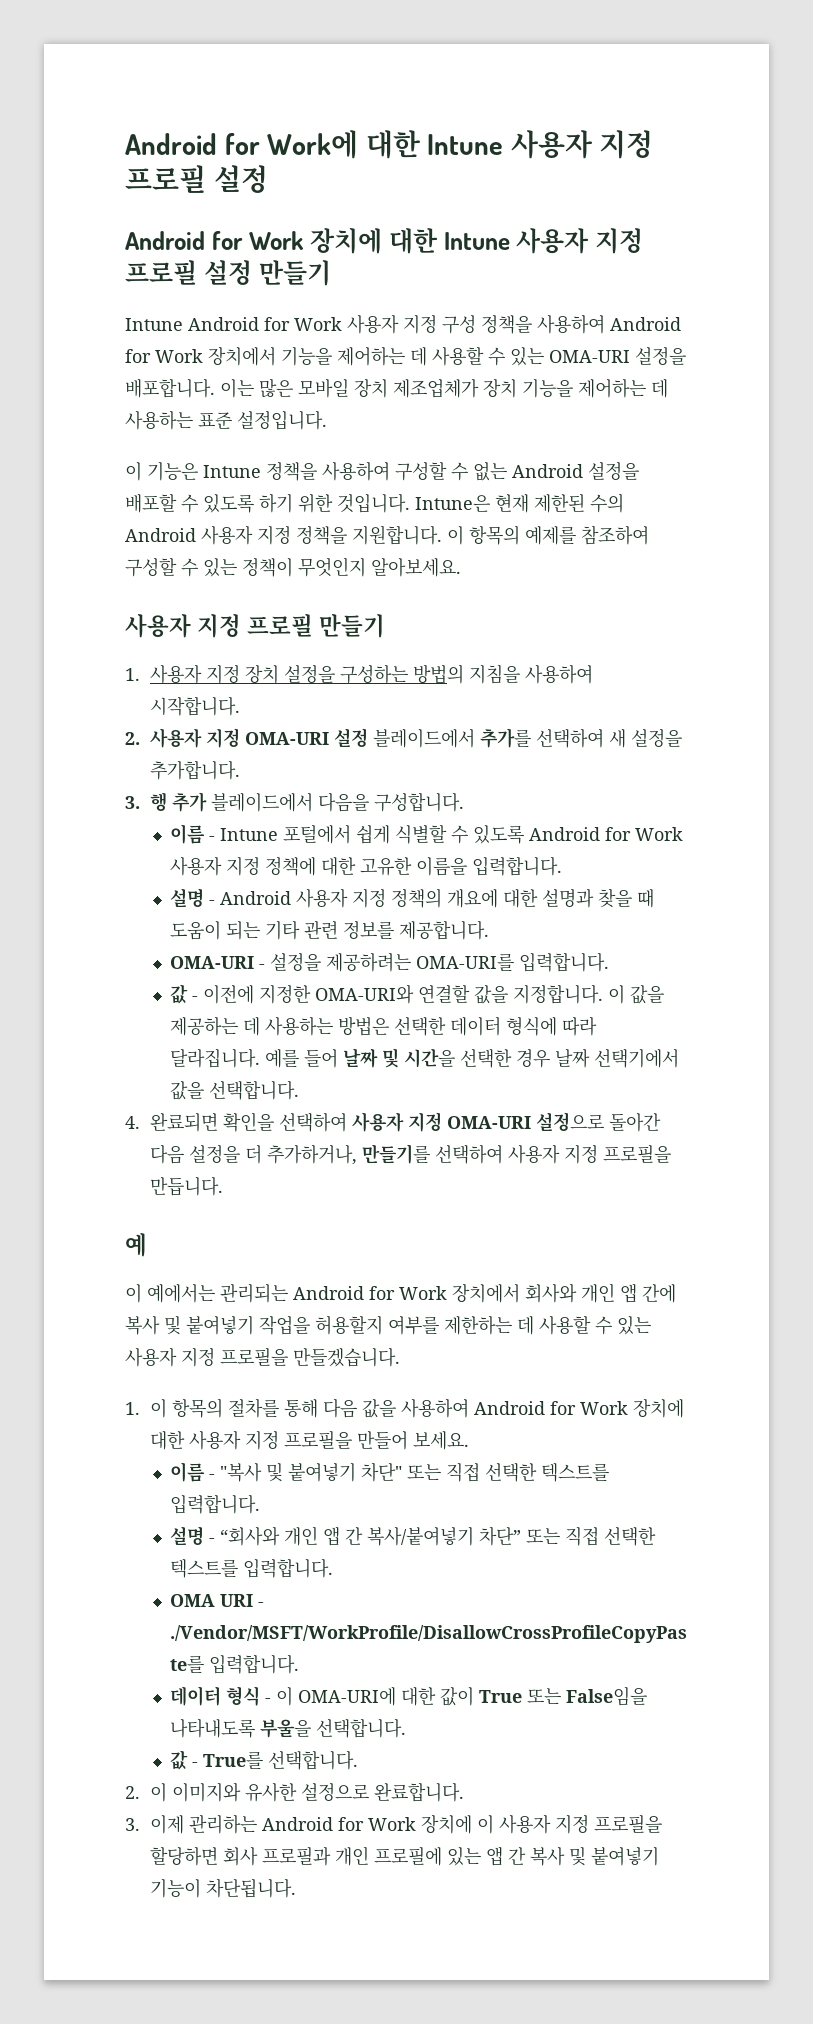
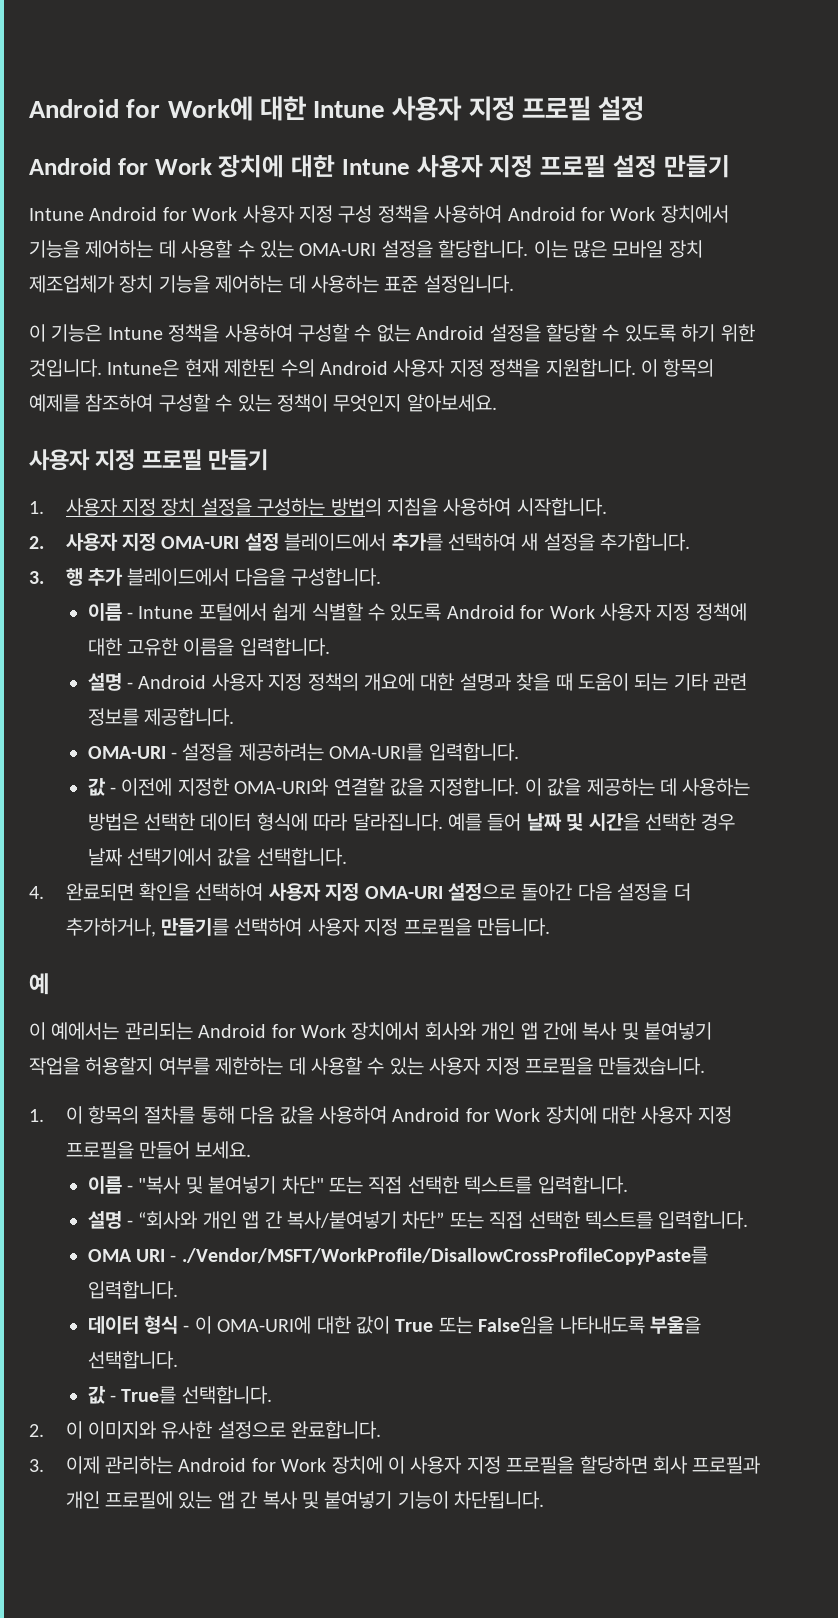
[125,378,215,398] 배포합니다. -> [438,240,529,258] 할당합니다.
[125,494,177,513] 배포할 -> [545,324,597,342] 할당할

